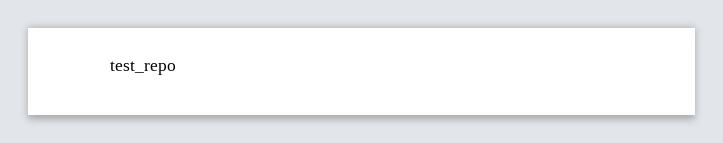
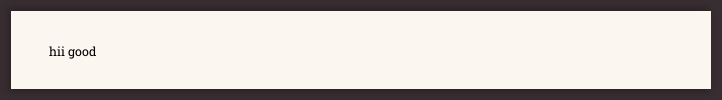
[110,61,176,75] test_repo -> [49,46,98,59] hii good

